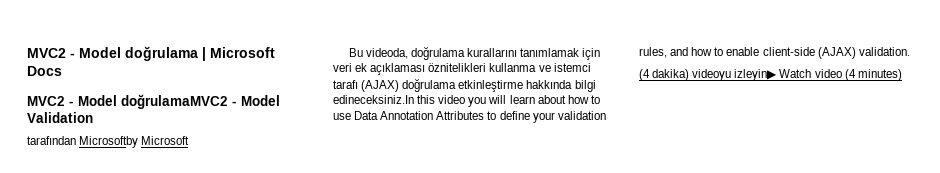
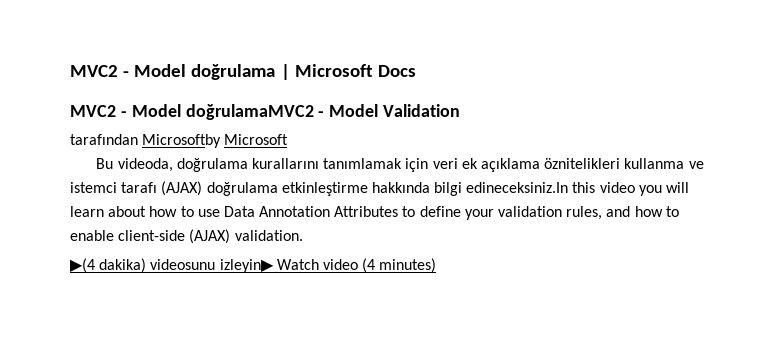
[370,63,426,75] açıklaması -> [480,158,540,172] açıklama
[639,69,732,81] (4 dakika) videoyu -> [70,258,216,273] ▶(4 dakika) videosunu

